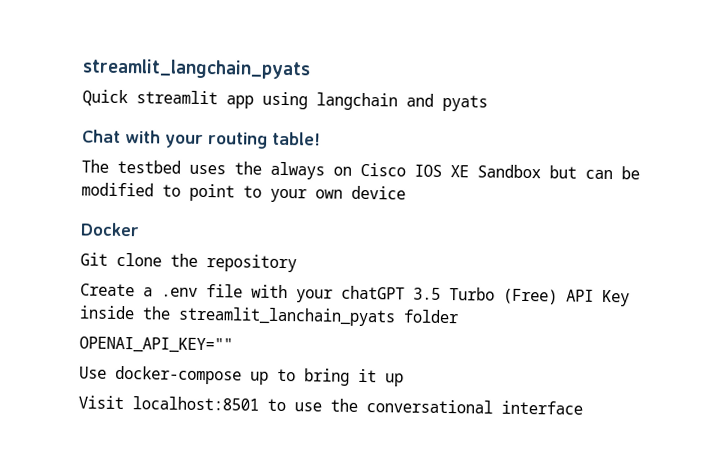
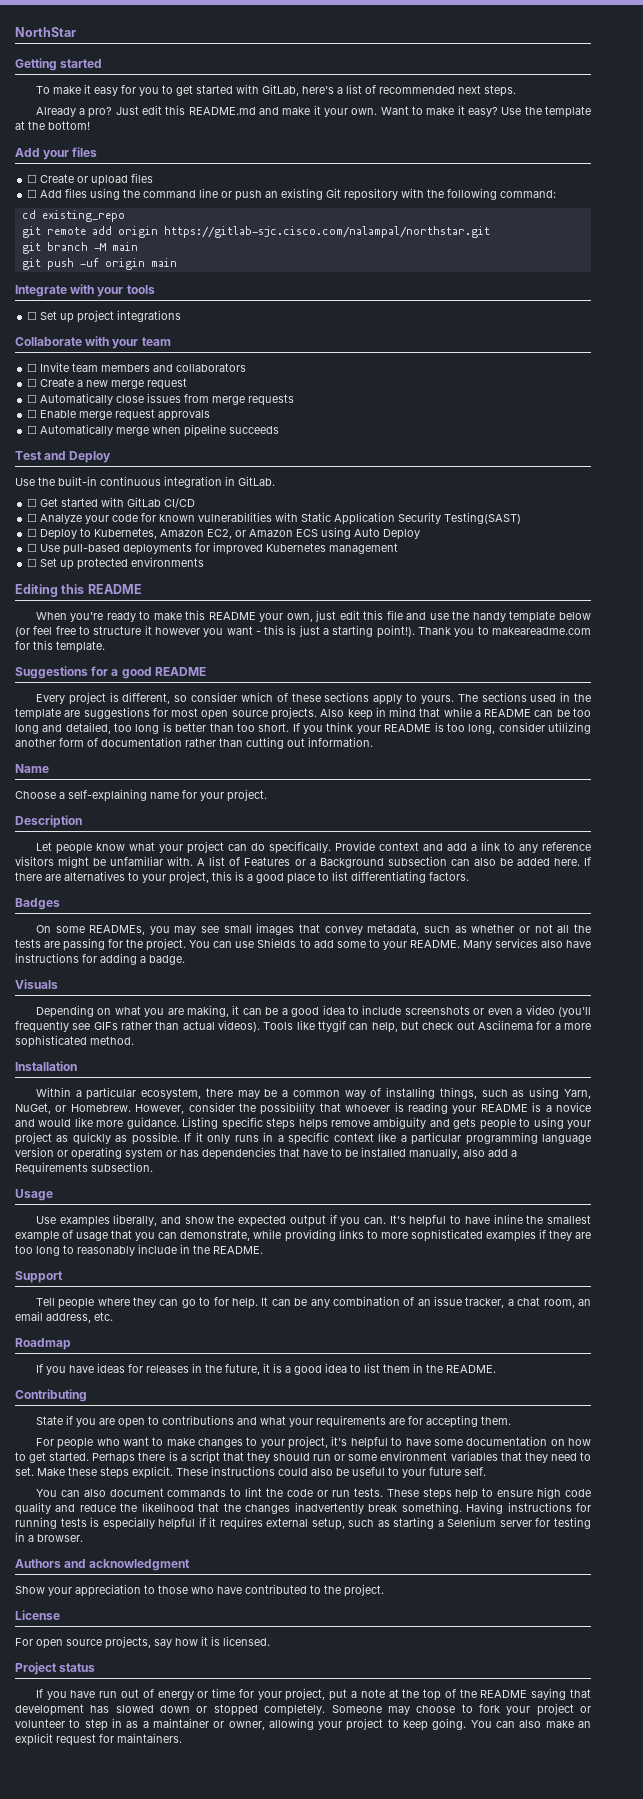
[82,58,311,80] [82,89,488,112] [82,129,321,149] [81,159,640,180] [81,182,406,203] [80,222,140,237] [80,252,297,273] [80,283,630,307] [79,305,459,327] [79,336,233,354] [79,365,404,387] [78,395,583,415] streamlit_langchain_pyats // Quick streamlit app using langchain and pyats // Chat with your routing table! // The testbed uses the always on Cisco IOS XE Sandbox but can be modified to point to your own device // Docker // Git clone the repository // Create a .env file with your chatGPT 3.5 Turbo (Free) API Key inside the streamlit_lanchain_pyats folder // OPENAI_API_KEY="" // Use docker-compose up to bring it up // Visit localhost:8501 to use the conversational interface -> [15,27,76,37] [15,58,103,71] [35,84,516,97] [35,105,591,118] [15,121,90,130] [15,147,98,160] [27,173,154,186] [27,188,557,201] [21,210,125,222] [21,226,490,238] [21,242,138,254] [21,258,177,270] [15,284,155,297] [27,310,182,323] [15,336,171,349] [27,362,247,372] [27,378,188,390] [27,393,295,406] [27,409,211,421] [27,424,280,437] [15,451,112,463] [15,476,275,488] [27,497,196,508] [27,512,522,525] [27,527,421,540] [27,542,399,555] [27,557,205,570] [15,584,142,597] [35,610,592,623] [15,625,592,638] [15,640,105,653] [15,666,206,679] [35,692,591,705] [15,707,591,720] [15,722,591,734] [15,737,373,749] [15,764,49,773] [15,789,267,802] [15,815,82,828] [35,841,591,854] [15,856,591,868] [15,871,469,884] [15,898,60,910] [35,923,592,935] [15,938,591,951] [15,953,185,965] [15,979,58,989] [35,1005,591,1018] [15,1020,591,1033] [15,1035,134,1048] [15,1061,77,1071] [35,1087,592,1100] [15,1102,591,1115] [15,1117,591,1130] [15,1132,592,1145] [15,1147,517,1160] [15,1162,153,1175] [15,1189,53,1201] [35,1214,592,1227] [15,1229,591,1242] [15,1244,263,1256] [15,1271,63,1283] [35,1296,592,1309] [15,1311,113,1323] [15,1338,71,1350] [35,1363,496,1375] [15,1389,87,1402] [35,1415,511,1428] [35,1436,591,1449] [15,1451,591,1464] [15,1466,486,1479] [35,1487,591,1500] [15,1502,591,1515] [15,1517,591,1530] [15,1532,83,1542] [15,1559,191,1571] [15,1584,384,1597] [15,1610,60,1620] [15,1636,270,1649] [15,1662,96,1675] [35,1688,591,1701] [15,1703,591,1716] [15,1718,591,1731] [15,1733,182,1746] NorthStar // Getting started // To make it easy for you to get started with GitLab, here's a list of recommended next steps. // Already a pro? Just edit this README.md and make it your own. Want to make it easy? Use the template at the bottom! // Add your files // ☐ Create or upload files // ☐ Add files using the command line or push an existing Git repository with the following command: // cd existing_repo // git remote add origin https://gitlab-sjc.cisco.com/nalampal/northstar.git // git branch -M main // git push -uf origin main // Integrate with your tools // ☐ Set up project integrations // Collaborate with your team // ☐ Invite team members and collaborators // ☐ Create a new merge request // ☐ Automatically close issues from merge requests // ☐ Enable merge request approvals // ☐ Automatically merge when pipeline succeeds // Test and Deploy // Use the built-in continuous integration in GitLab. // ☐ Get started with GitLab CI/CD // ☐ Analyze your code for known vulnerabilities with Static Application Security Testing(SAST) // ☐ Deploy to Kubernetes, Amazon EC2, or Amazon ECS using Auto Deploy // ☐ Use pull-based deployments for improved Kubernetes management // ☐ Set up protected environments // Editing this README // When you're ready to make this README your own, just edit this file and use the handy template below (or feel free to structure it however you want - this is just a starting point!). Thank you to makeareadme.com for this template. // Suggestions for a good README // Every project is different, so consider which of these sections apply to yours. The sections used in the template are suggestions for most open source projects. Also keep in mind that while a README can be too long and detailed, too long is better than too short. If you think your README is too long, consider utilizing another form of documentation rather than cutting out information. // Name // Choose a self-explaining name for your project. // Description // Let people know what your project can do specifically. Provide context and add a link to any reference visitors might be unfamiliar with. A list of Features or a Background subsection can also be added here. If there are alternatives to your project, this is a good place to list differentiating factors. // Badges // On some READMEs, you may see small images that convey metadata, such as whether or not all the tests are passing for the project. You can use Shields to add some to your README. Many services also have instructions for adding a badge. // Visuals // Depending on what you are making, it can be a good idea to include screenshots or even a video (you'll frequently see GIFs rather than actual videos). Tools like ttygif can help, but check out Asciinema for a more sophisticated method. // Installation // Within a particular ecosystem, there may be a common way of installing things, such as using Yarn, NuGet, or Homebrew. However, consider the possibility that whoever is reading your README is a novice and would like more guidance. Listing specific steps helps remove ambiguity and gets people to using your project as quickly as possible. If it only runs in a specific context like a particular programming language version or operating system or has dependencies that have to be installed manually, also add a Requirements subsection. // Usage // Use examples liberally, and show the expected output if you can. It's helpful to have inline the smallest example of usage that you can demonstrate, while providing links to more sophisticated examples if they are too long to reasonably include in the README. // Support // Tell people where they can go to for help. It can be any combination of an issue tracker, a chat room, an email address, etc. // Roadmap // If you have ideas for releases in the future, it is a good idea to list them in the README. // Contributing // State if you are open to contributions and what your requirements are for accepting them. // For people who want to make changes to your project, it's helpful to have some documentation on how to get started. Perhaps there is a script that they should run or some environment variables that they need to set. Make these steps explicit. These instructions could also be useful to your future self. // You can also document commands to lint the code or run tests. These steps help to ensure high code quality and reduce the likelihood that the changes inadvertently break something. Having instructions for running tests is especially helpful if it requires external setup, such as starting a Selenium server for testing in a browser. // Authors and acknowledgment // Show your appreciation to those who have contributed to the project. // License // For open source projects, say how it is licensed. // Project status // If you have run out of energy or time for your project, put a note at the top of the README saying that development has slowed down or stopped completely. Someone may choose to fork your project or volunteer to step in as a maintainer or owner, allowing your project to keep going. You can also make an explicit request for maintainers.

